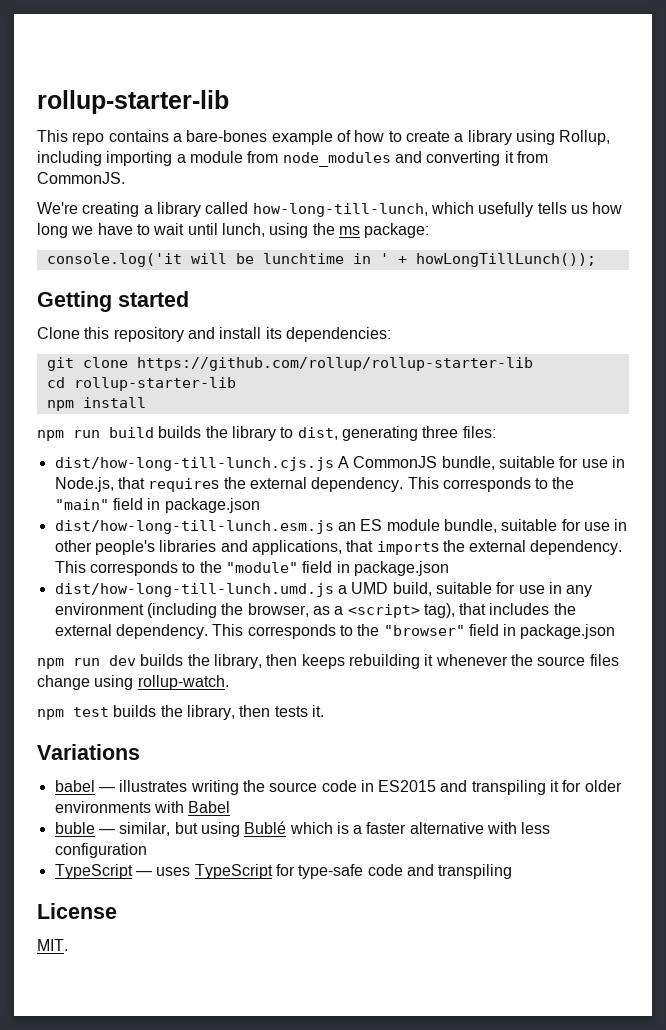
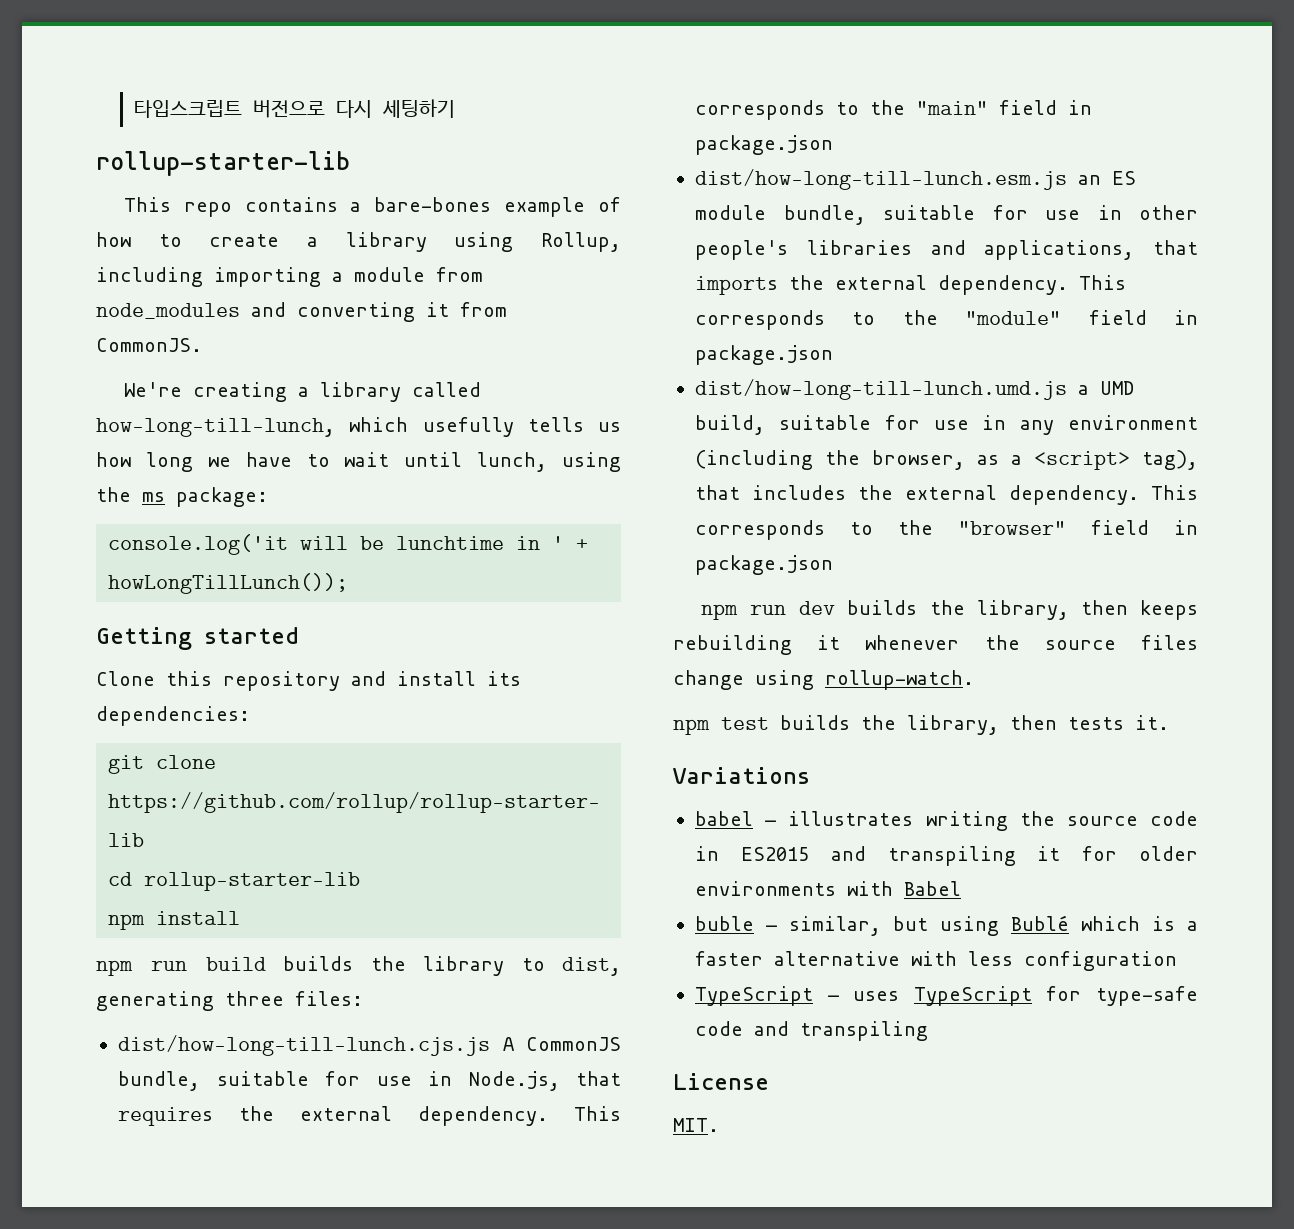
(37, 102) none -> [134,99,456,118] 타입스크립트 버전으로 다시 세팅하기 //

